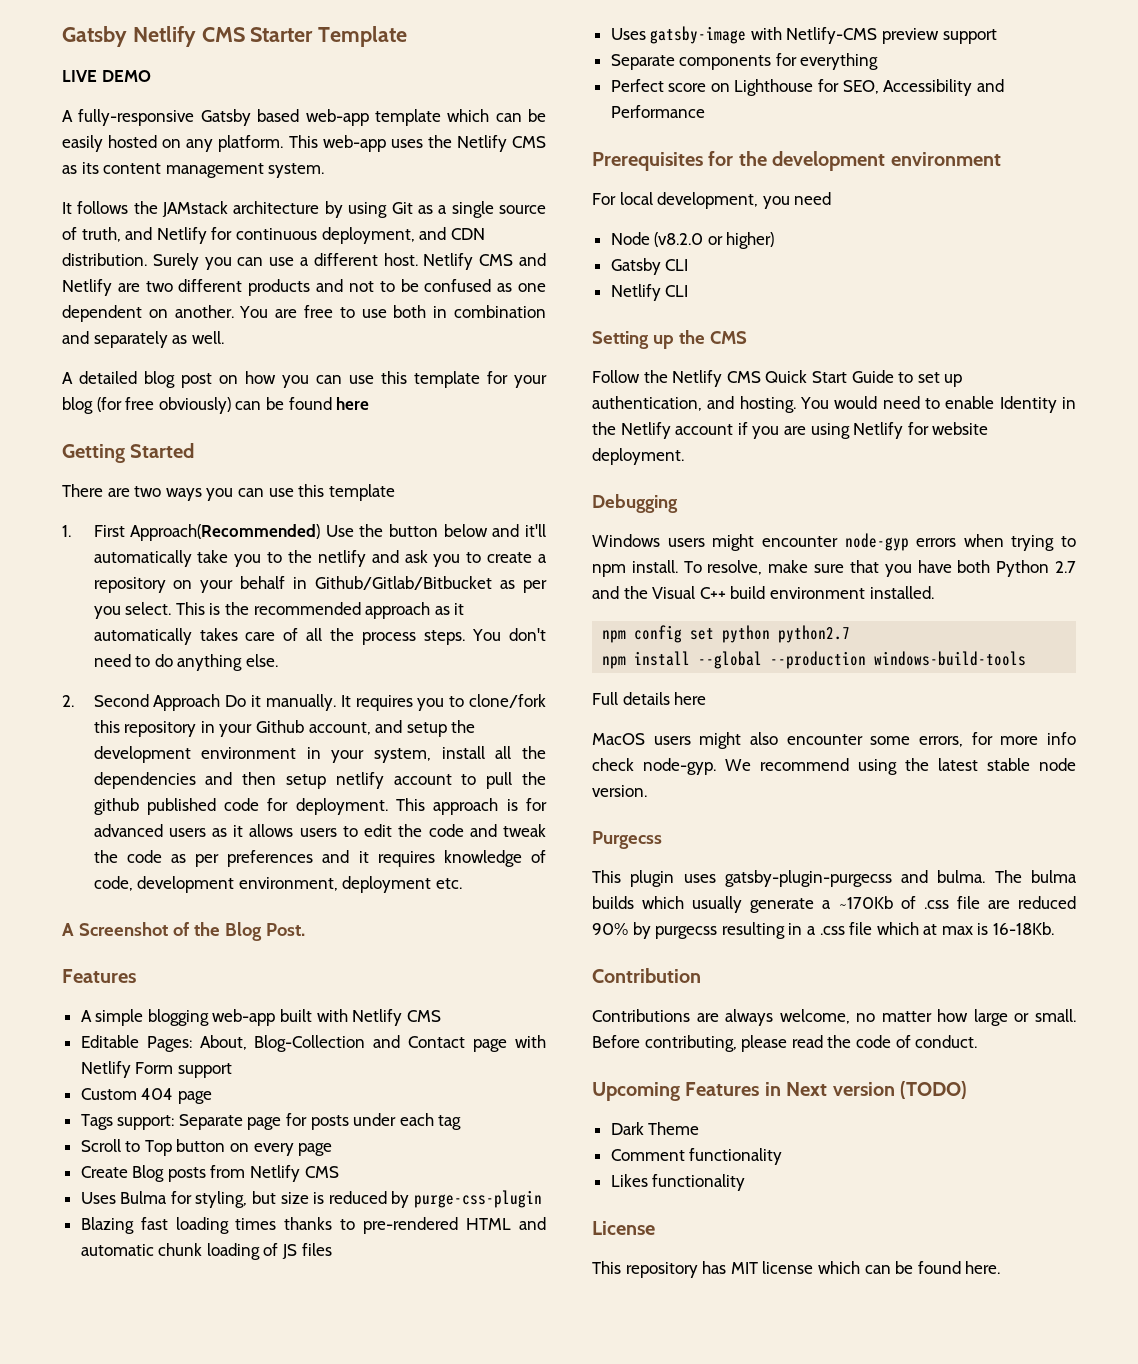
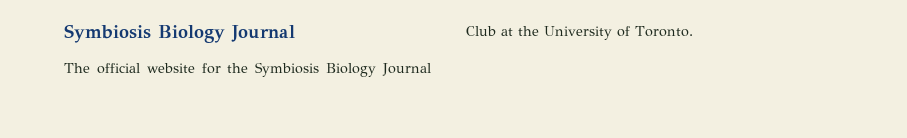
[62,26,408,47] [62,70,151,82] [62,109,546,126] [62,135,546,152] [62,162,325,178] [62,201,546,218] [62,227,485,244] [62,253,546,270] [62,279,546,296] [62,305,546,322] [62,331,224,348] [62,371,547,388] [62,397,370,414] [62,443,195,463] [62,484,395,501] [62,524,546,541] [93,550,548,567] [93,576,547,593] [93,602,465,619] [93,628,546,645] [93,654,278,671] [62,694,546,711] [93,720,476,737] [93,746,546,763] [93,772,546,789] [93,798,547,815] [93,824,546,837] [93,850,546,867] [93,876,462,893] [62,922,305,941] [62,969,136,983] [80,1009,441,1026] [80,1035,546,1052] [80,1061,232,1078] [80,1088,212,1104] [80,1113,462,1130] [80,1139,333,1156] [80,1165,339,1182] [80,1190,543,1208] [80,1217,546,1234] [80,1243,332,1260] [610,26,997,44] [610,53,879,70] [610,79,1004,96] [610,105,705,118] [592,151,1001,171] [592,192,832,209] [610,232,775,249] [610,258,689,275] [610,284,689,301] [592,330,747,349] [592,370,963,387] [592,396,1076,413] [592,422,989,439] [592,448,684,465] [592,494,678,513] [592,533,1076,551] [592,560,1076,577] [592,586,934,599] [602,625,851,643] [602,651,1027,669] [592,692,707,705] [592,732,1076,749] [592,758,1076,775] [592,785,647,797] [592,831,662,849] [592,870,1077,887] [592,896,1076,913] [592,922,1055,939] [592,968,701,983] [592,1009,1076,1026] [592,1035,978,1052] [592,1081,967,1101] [610,1122,700,1135] [610,1148,783,1165] [610,1174,746,1191] [592,1221,655,1235] [592,1261,1001,1278] Gatsby Netlify CMS Starter Template // LIVE DEMO // A fully-responsive Gatsby based web-app template which can be easily hosted on any platform. This web-app uses the Netlify CMS as its content management system. // It follows the JAMstack architecture by using Git as a single source of truth, and Netlify for continuous deployment, and CDN distribution. Surely you can use a different host. Netlify CMS and Netlify are two different products and not to be confused as one dependent on another. You are free to use both in combination and separately as well. // A detailed blog post on how you can use this template for your blog (for free obviously) can be found here // Getting Started // There are two ways you can use this template // 1. First Approach(Recommended) Use the button below and it'll automatically take you to the netlify and ask you to create a repository on your behalf in Github/Gitlab/Bitbucket as per you select. This is the recommended approach as it automatically takes care of all the process steps. You don't need to do anything else. // 2. Second Approach Do it manually. It requires you to clone/fork this repository in your Github account, and setup the development environment in your system, install all the dependencies and then setup netlify account to pull the github published code for deployment. This approach is for advanced users as it allows users to edit the code and tweak the code as per preferences and it requires knowledge of code, development environment, deployment etc. // A Screenshot of the Blog Post. // Features // A simple blogging web-app built with Netlify CMS // Editable Pages: About, Blog-Collection and Contact page with Netlify Form support // Custom 404 page // Tags support: Separate page for posts under each tag // Scroll to Top button on every page // Create Blog posts from Netlify CMS // Uses Bulma for styling, but size is reduced by purge-css-plugin // Blazing fast loading times thanks to pre-rendered HTML and automatic chunk loading of JS files // Uses gatsby-image with Netlify-CMS preview support // Separate components for everything // Perfect score on Lighthouse for SEO, Accessibility and Performance // Prerequisites for the development environment // For local development, you need // Node (v8.2.0 or higher) // Gatsby CLI // Netlify CLI // Setting up the CMS // Follow the Netlify CMS Quick Start Guide to set up authentication, and hosting. You would need to enable Identity in the Netlify account if you are using Netlify for website deployment. // Debugging // Windows users might encounter node-gyp errors when trying to npm install. To resolve, make sure that you have both Python 2.7 and the Visual C++ build environment installed. // npm config set python python2.7 // npm install --global --production windows-build-tools // Full details here // MacOS users might also encounter some errors, for more info check node-gyp. We recommend using the latest stable node version. // Purgecss // This plugin uses gatsby-plugin-purgecss and bulma. The bulma builds which usually generate a ~170Kb of .css file are reduced 90% by purgecss resulting in a .css file which at max is 16-18Kb. // Contribution // Contributions are always welcome, no matter how large or small. Before contributing, please read the code of conduct. // Upcoming Features in Next version (TODO) // Dark Theme // Comment functionality // Likes functionality // License // This repository has MIT license which can be found here. -> [64,24,295,43] [64,62,431,77] [466,26,693,40] Symbiosis Biology Journal // The official website for the Symbiosis Biology Journal Club at the University of Toronto.

